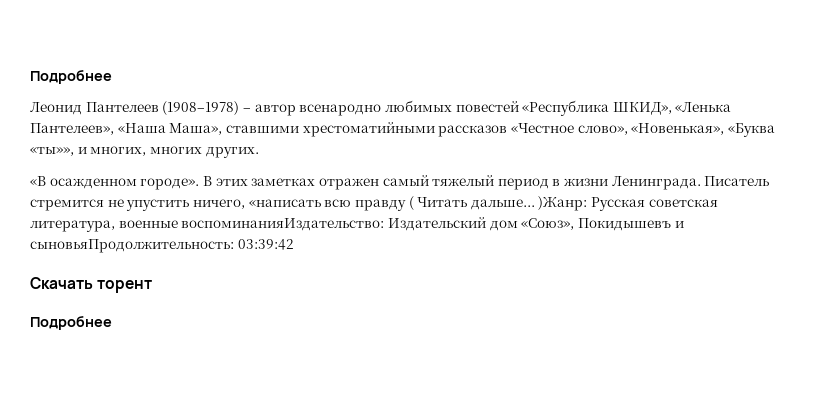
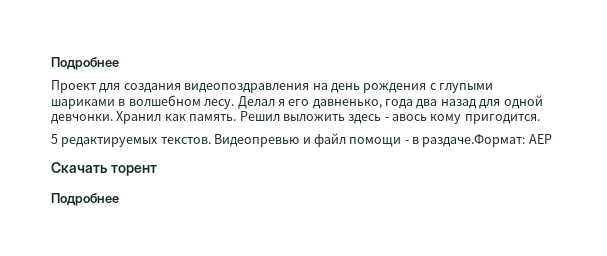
[30,100,732,116] [30,122,775,137] [30,146,259,158] [30,175,770,190] [30,196,718,211] [30,217,684,232] [30,239,294,253] Леонид Пантелеев (1908–1978) – автор всенародно любимых повестей «Республика ШКИД», «Ленька Пантелеев», «Наша Маша», ставшими хрестоматийными рассказов «Честное слово», «Новенькая», «Буква «ты»», и многих, многих других. // «В осажденном городе». В этих заметках отражен самый тяжелый период в жизни Ленинграда. Писатель стремится не упустить ничего, «написать всю правду ( Читать дальше... )Жанр: Русская советская литература, военные воспоминанияИздательство: Издательский дом «Союз», Покидышевъ и сыновьяПродолжительность: 03:39:42 -> [51,80,493,93] [51,95,543,109] [51,111,540,124] [51,133,552,147] Проект для создания видеопоздравления на день рождения с глупыми шариками в волшебном лесу. Делал я его давненько, года два назад для одной девчонки. Хранил как память. Решил выложить здесь - авось кому пригодится. // 5 редактируемых текстов. Видеопревью и файл помощи - в раздаче.Формат: AEP

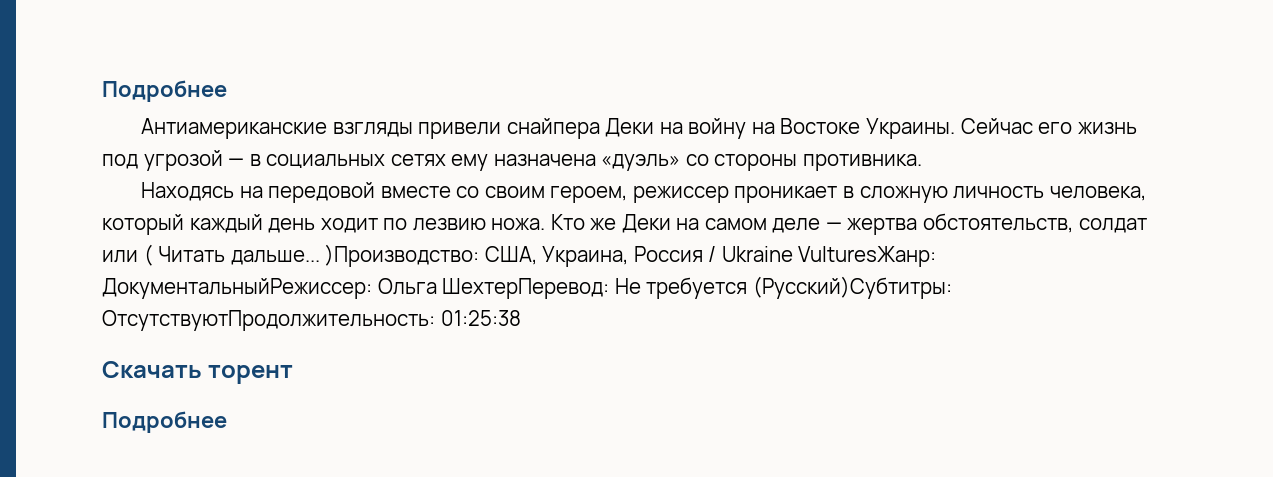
[51,80,493,93] [51,95,543,109] [51,111,540,124] [51,133,552,147] Проект для создания видеопоздравления на день рождения с глупыми шариками в волшебном лесу. Делал я его давненько, года два назад для одной девчонки. Хранил как память. Решил выложить здесь - авось кому пригодится. // 5 редактируемых текстов. Видеопревью и файл помощи - в раздаче.Формат: AEP -> [141,118,1137,139] [102,150,922,171] [141,182,1146,203] [102,213,1147,235] [102,244,937,267] [102,276,952,299] [102,310,521,331] Антиамериканские взгляды привели снайпера Деки на войну на Востоке Украины. Сейчас его жизнь под угрозой — в социальных сетях ему назначена «дуэль» со стороны противника. // Находясь на передовой вместе со своим героем, режиссер проникает в сложную личность человека, который каждый день ходит по лезвию ножа. Кто же Деки на самом деле — жертва обстоятельств, солдат или ( Читать дальше... )Производство: США, Украина, Россия / Ukraine VulturesЖанр: ДокументальныйРежиссер: Ольга ШехтерПеревод: Не требуется (Русский)Субтитры: ОтсутствуютПродолжительность: 01:25:38

